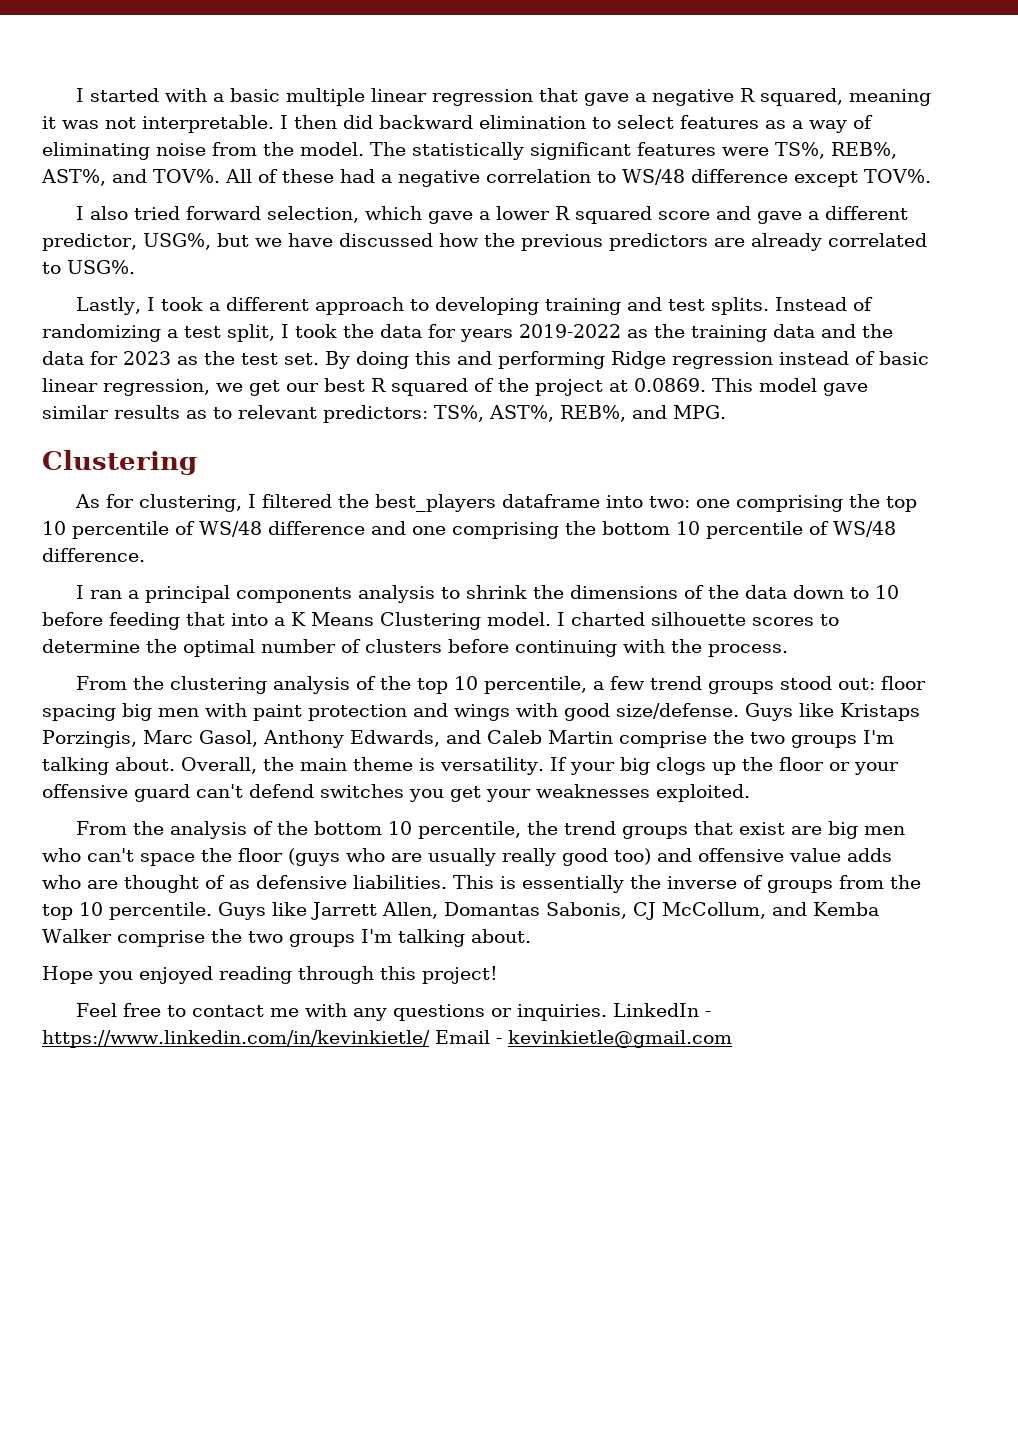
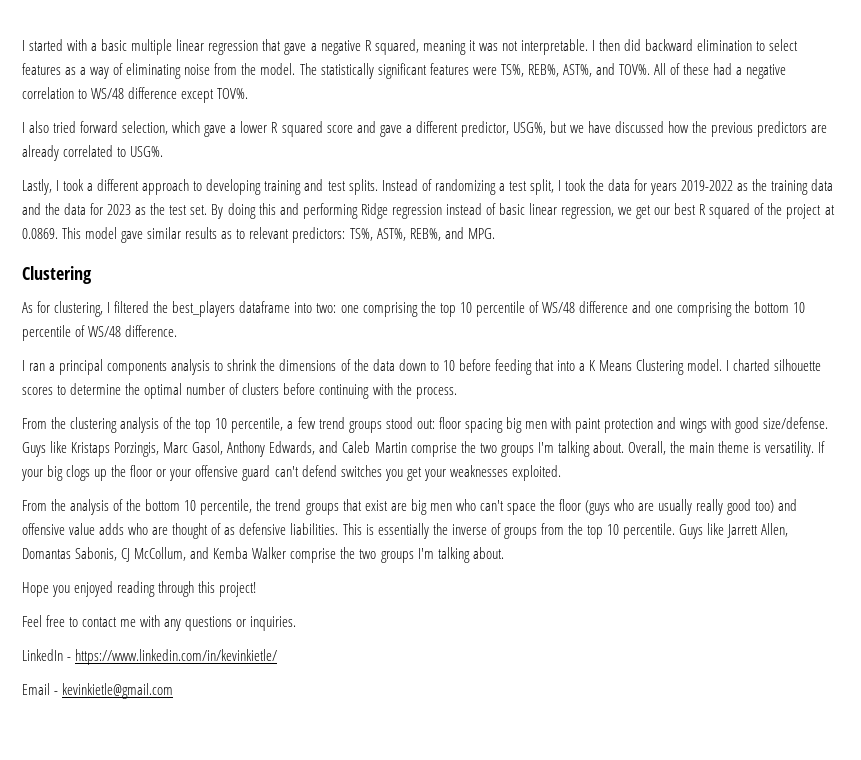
(608, 1012) none -> (297, 623) //
(430, 1039) none -> (278, 657) //

